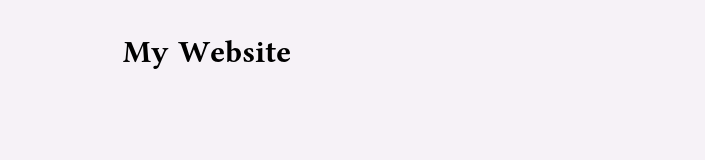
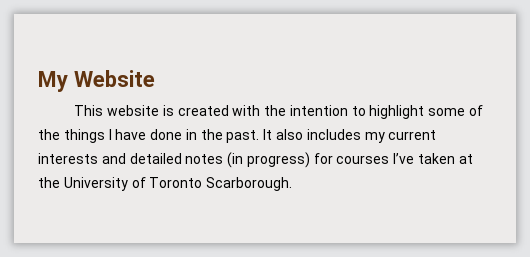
(291, 51) none -> [74,105,484,119] [38,129,437,143] [38,152,473,168] [38,177,293,191] // This website is created with the intention to highlight some of the things I have done in the past. It also includes my current interests and detailed notes (in progress) for courses I’ve taken at the University of Toronto Scarborough.

